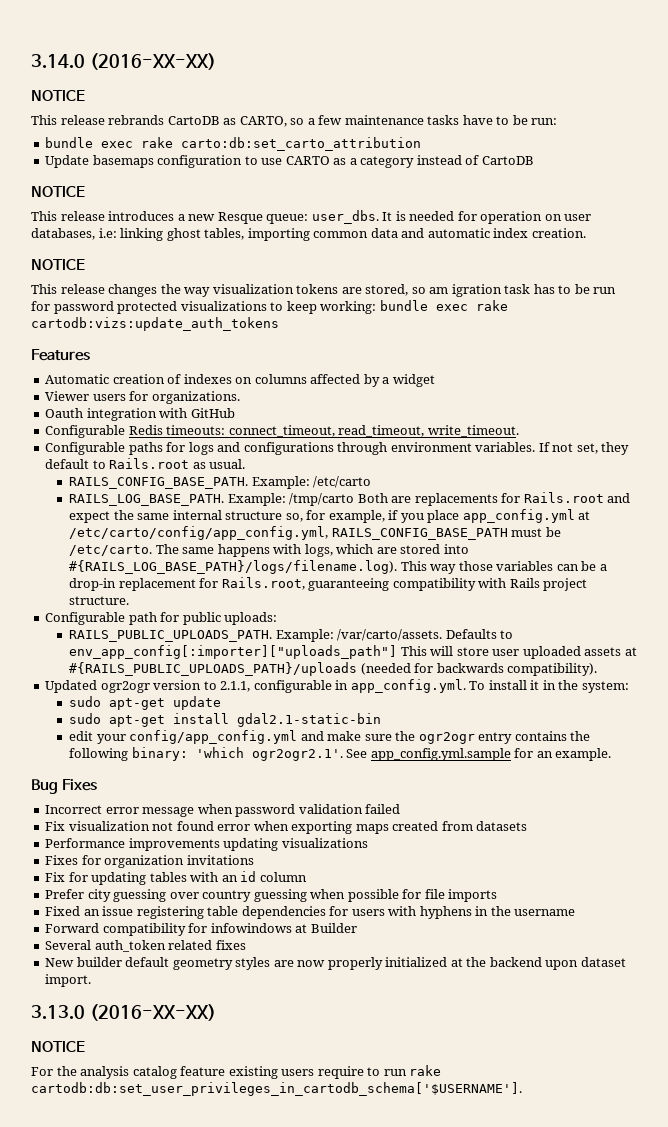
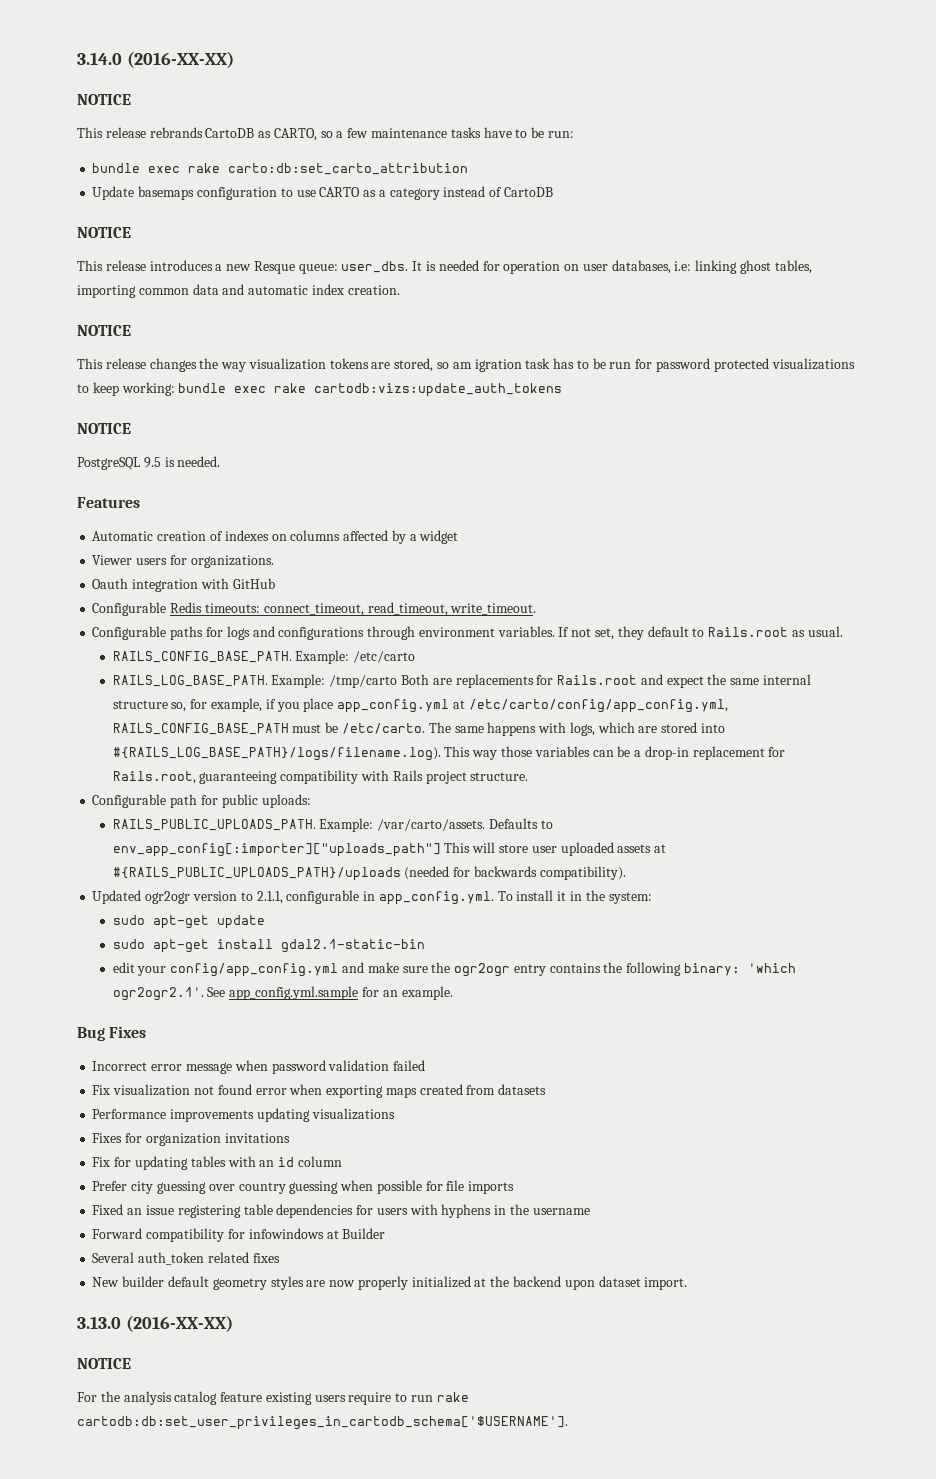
(279, 324) none -> [77,423,131,434] [77,456,221,470] // NOTICE // PostgreSQL 9.5 is needed.

